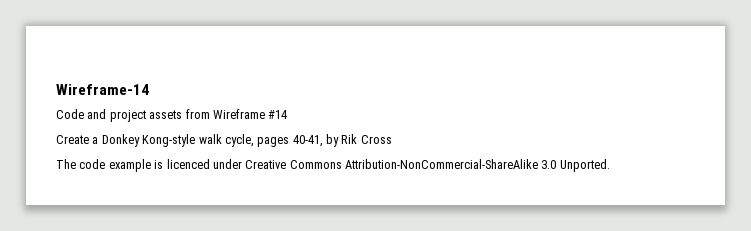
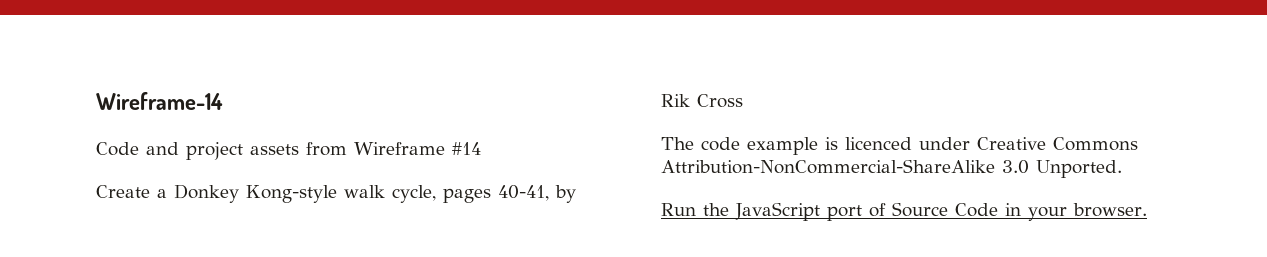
(610, 165) none -> [661,202,1147,221] // Run the JavaScript port of Source Code in your browser.

